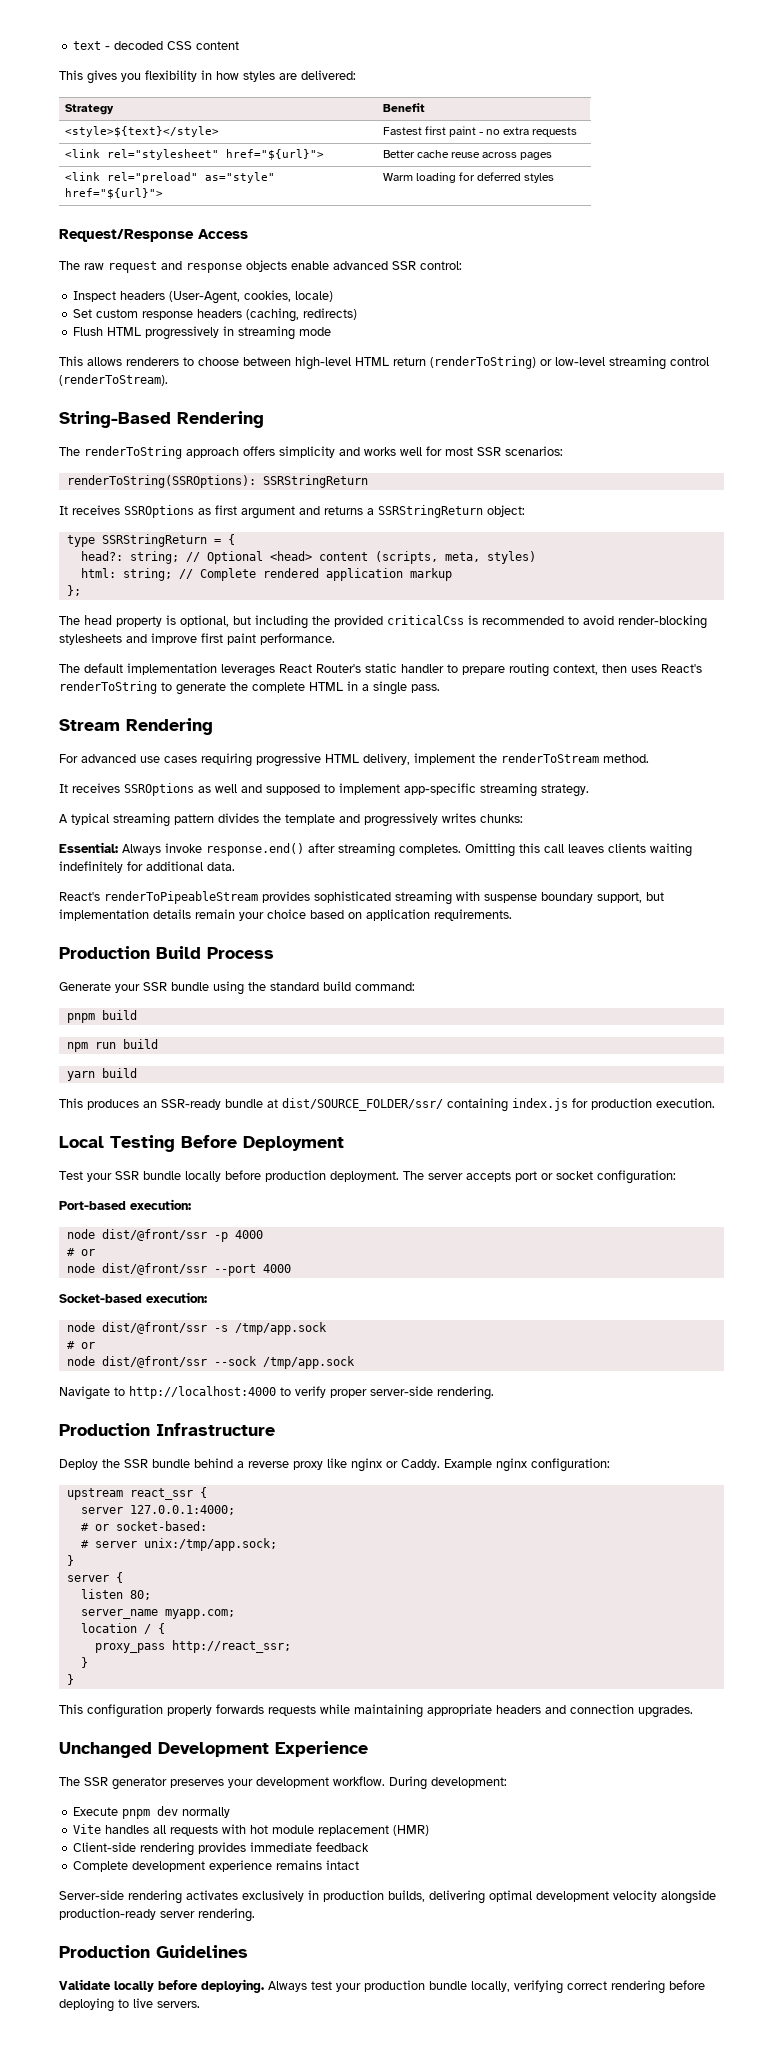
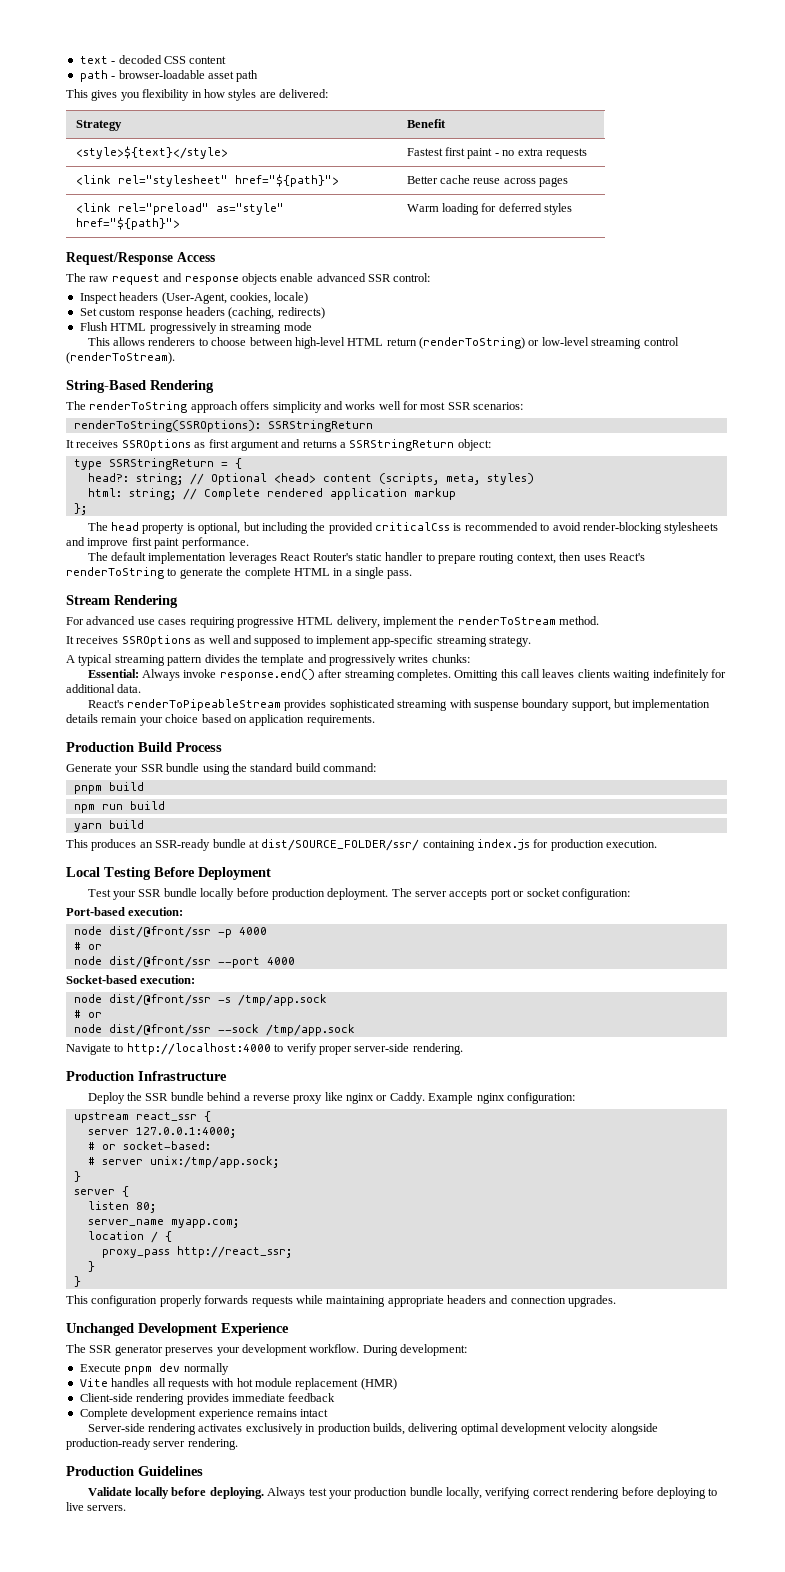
(240, 45) none -> [79,70,259,82] // path - browser-loadable asset path
[225,149,324,160] href="${url}"> -> [234,174,339,187] href="${path}">
[64,188,163,199] href="${url}"> -> [75,217,180,230] href="${path}">

